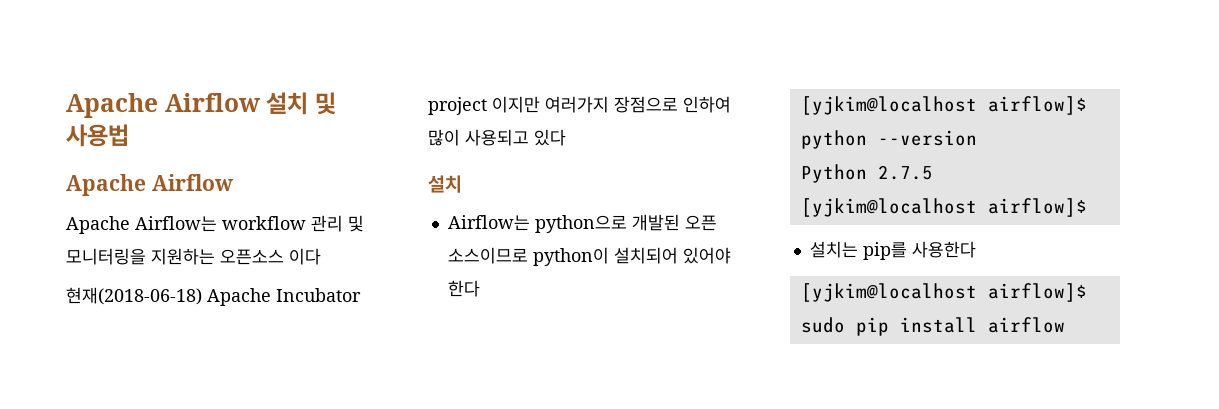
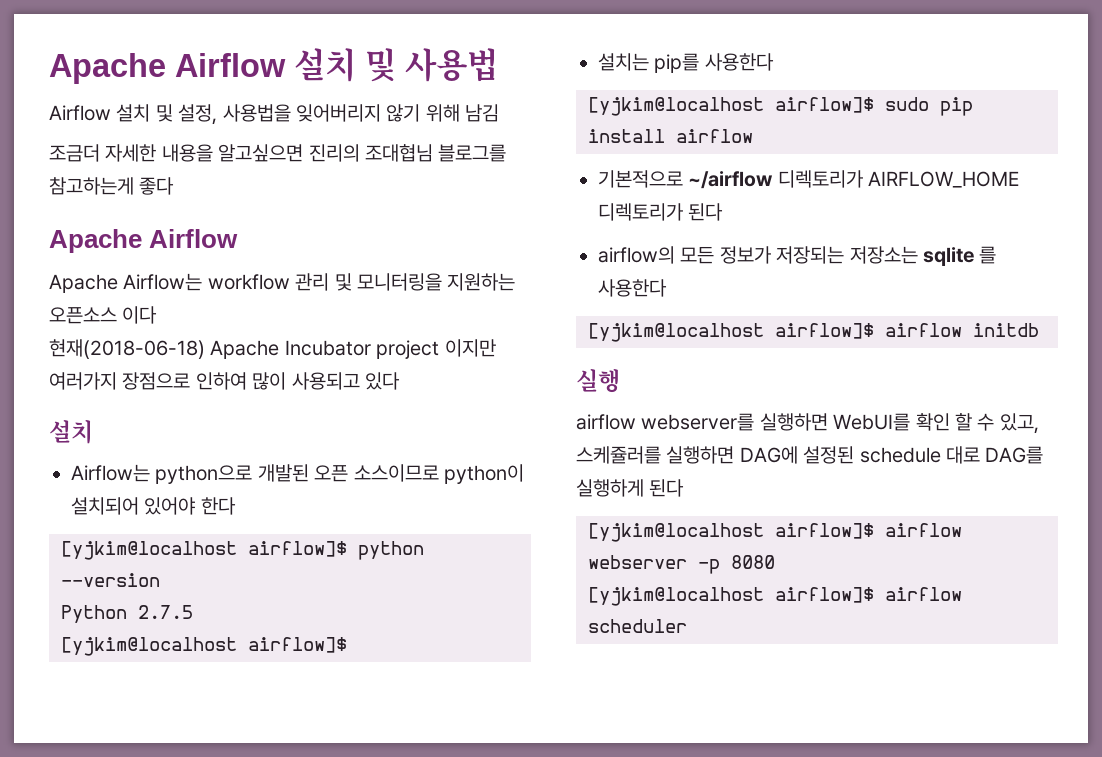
(129, 135) none -> [49,104,500,125] [49,144,507,162] [49,177,175,195] // Airflow 설치 및 설정, 사용법을 잊어버리지 않기 위해 남김 // 조금더 자세한 내용을 알고싶으면 진리의 조대협님 블로그를 참고하는게 좋다
(1065, 325) none -> [598,170,1020,189] [598,203,724,221] [598,246,997,266] [598,279,667,297] [588,323,1039,342] [576,369,620,393] [576,413,1039,434] [576,446,1044,464] [576,479,685,497] [588,523,962,542] [588,555,775,574] [588,587,962,606] [588,619,687,633] // 기본적으로 ~/airflow 디렉토리가 AIRFLOW_HOME 디렉토리가 된다 // airflow의 모든 정보가 저장되는 저장소는 sqlite 를 사용한다 // [yjkim@localhost airflow]$ airflow initdb // 실행 // airflow webserver를 실행하면 WebUI를 확인 할 수 있고, 스케쥴러를 실행하면 DAG에 설정된 schedule 대로 DAG를 실행하게 된다 // [yjkim@localhost airflow]$ airflow webserver -p 8080 // [yjkim@localhost airflow]$ airflow scheduler

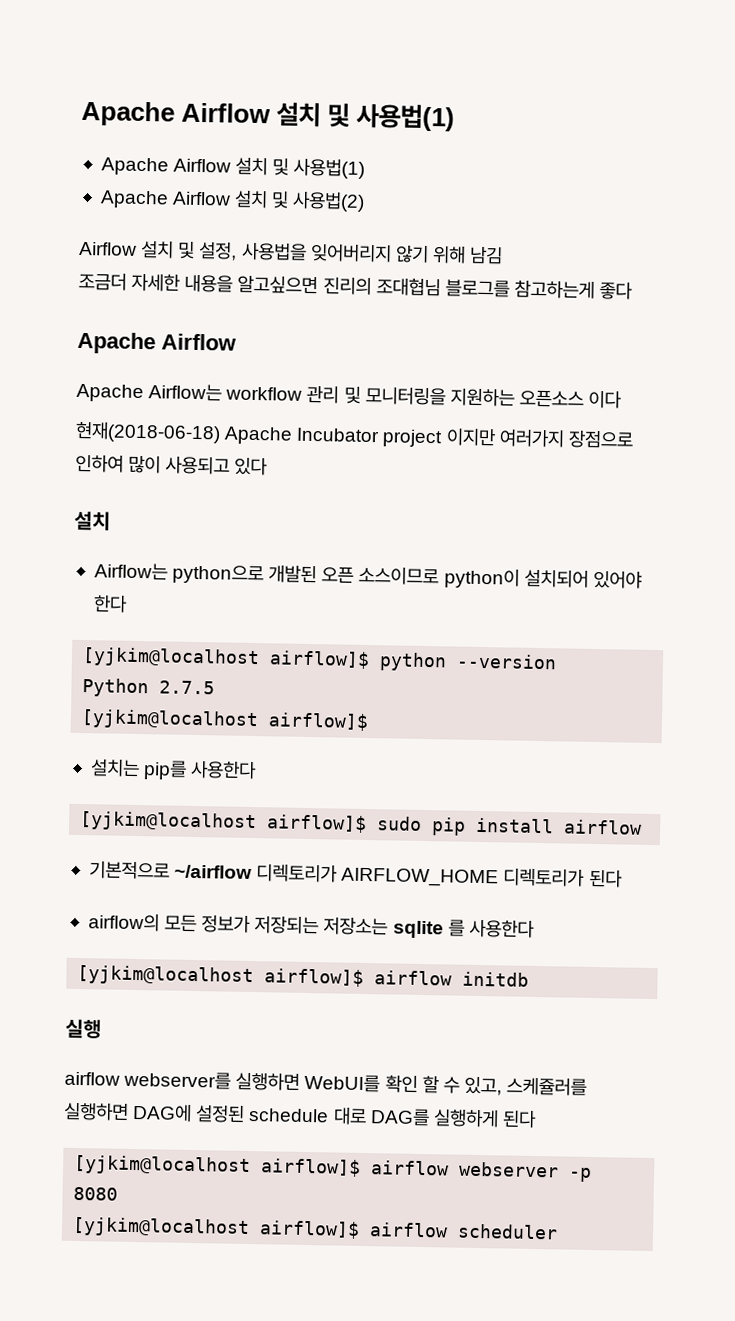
[49,48,498,84] Apache Airflow 설치 및 사용법 -> [81,100,456,132] [100,157,366,179] [99,190,366,212] Apache Airflow 설치 및 사용법(1) // Apache Airflow 설치 및 사용법(1) // Apache Airflow 설치 및 사용법(2)

